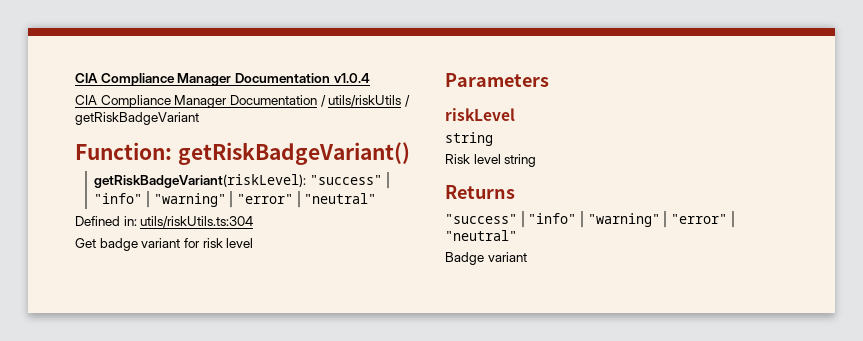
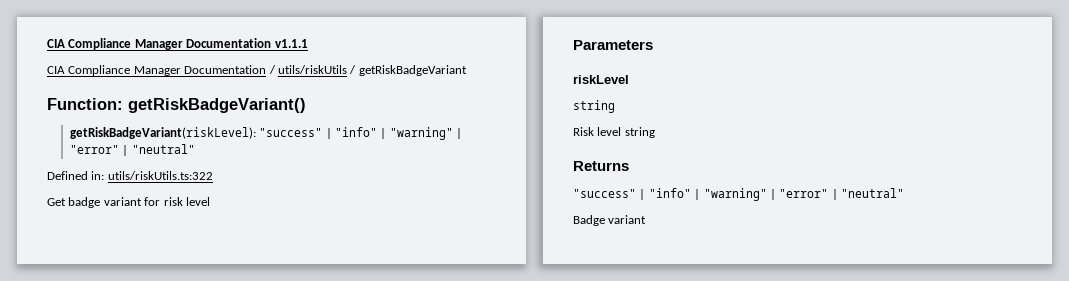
[75,73,370,86] CIA Compliance Manager Documentation v1.0.4 -> [47,38,308,50] CIA Compliance Manager Documentation v1.1.1
[140,216,254,228] utils/riskUtils.ts:304 -> [107,171,213,180] utils/riskUtils.ts:322

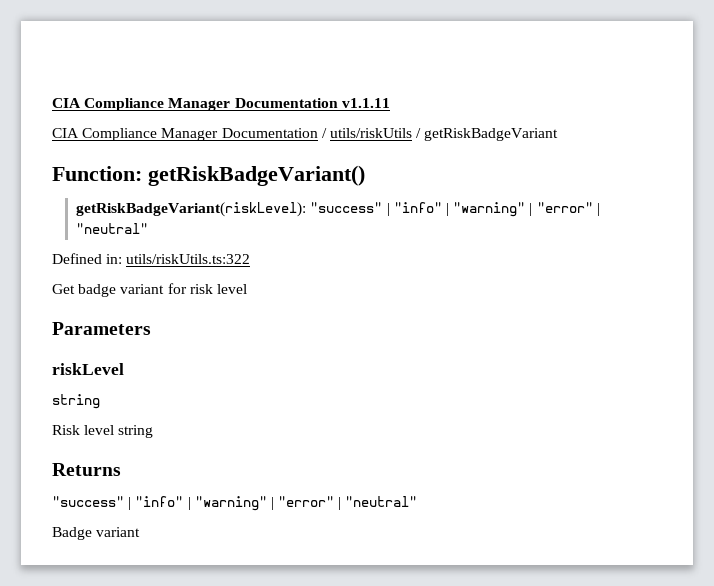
[47,38,308,50] CIA Compliance Manager Documentation v1.1.1 -> [52,98,390,111] CIA Compliance Manager Documentation v1.1.11

